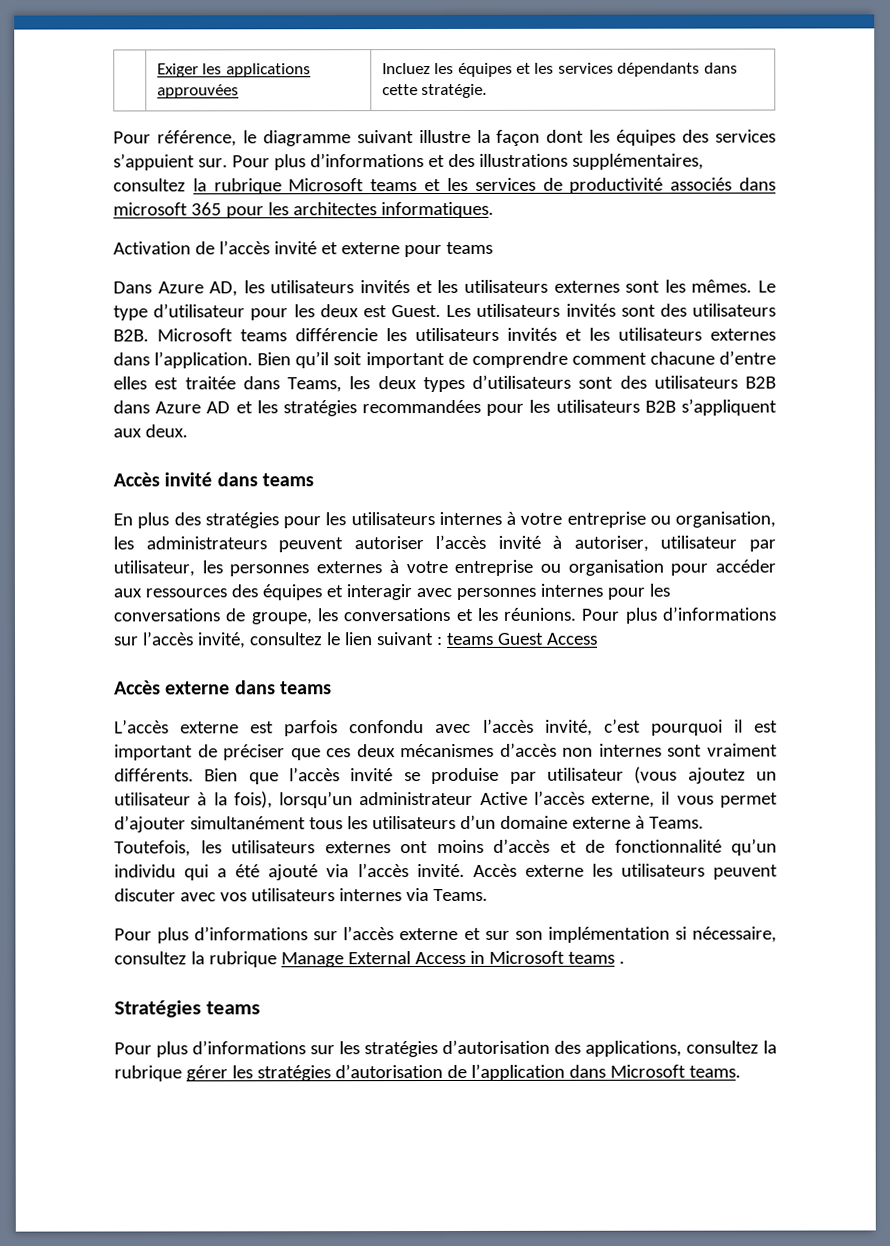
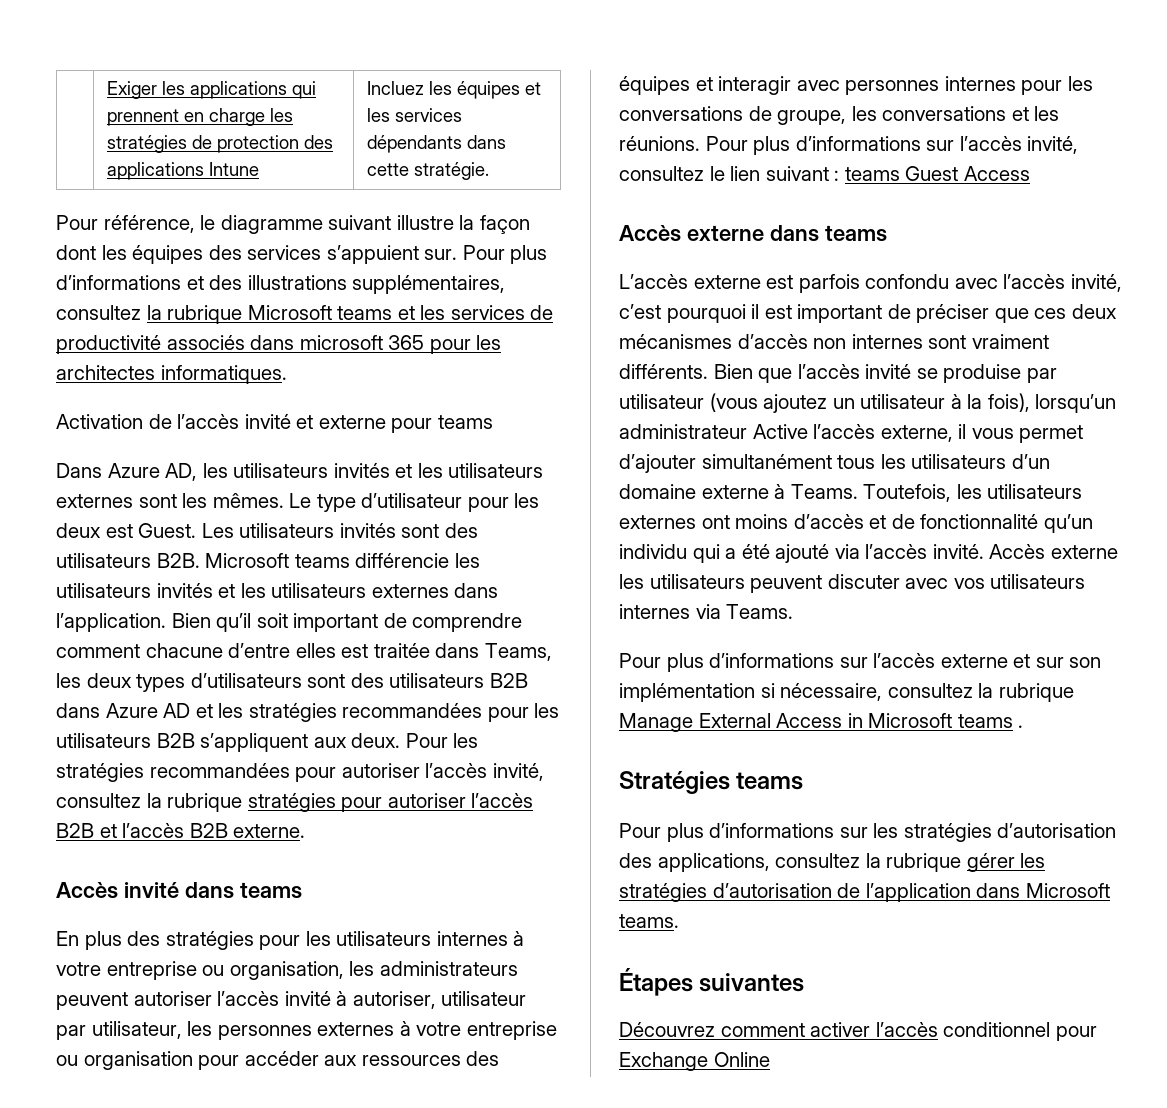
[156,84,239,99] approuvées -> [291,81,316,99] [106,108,293,126] [106,135,333,153] [106,162,259,180] qui prennent en charge les stratégies de protection des applications Intune
(188, 431) none -> [405,733,479,748] [56,763,544,782] [56,793,534,812] [56,823,306,838] Pour les stratégies recommandées pour autoriser l’accès invité, consultez la rubrique stratégies pour autoriser l’accès B2B et l’accès B2B externe.
(741, 1071) none -> [619,968,805,996] [619,1022,1097,1041] [619,1052,770,1071] // Étapes suivantes // Découvrez comment activer l’accès conditionnel pour Exchange Online

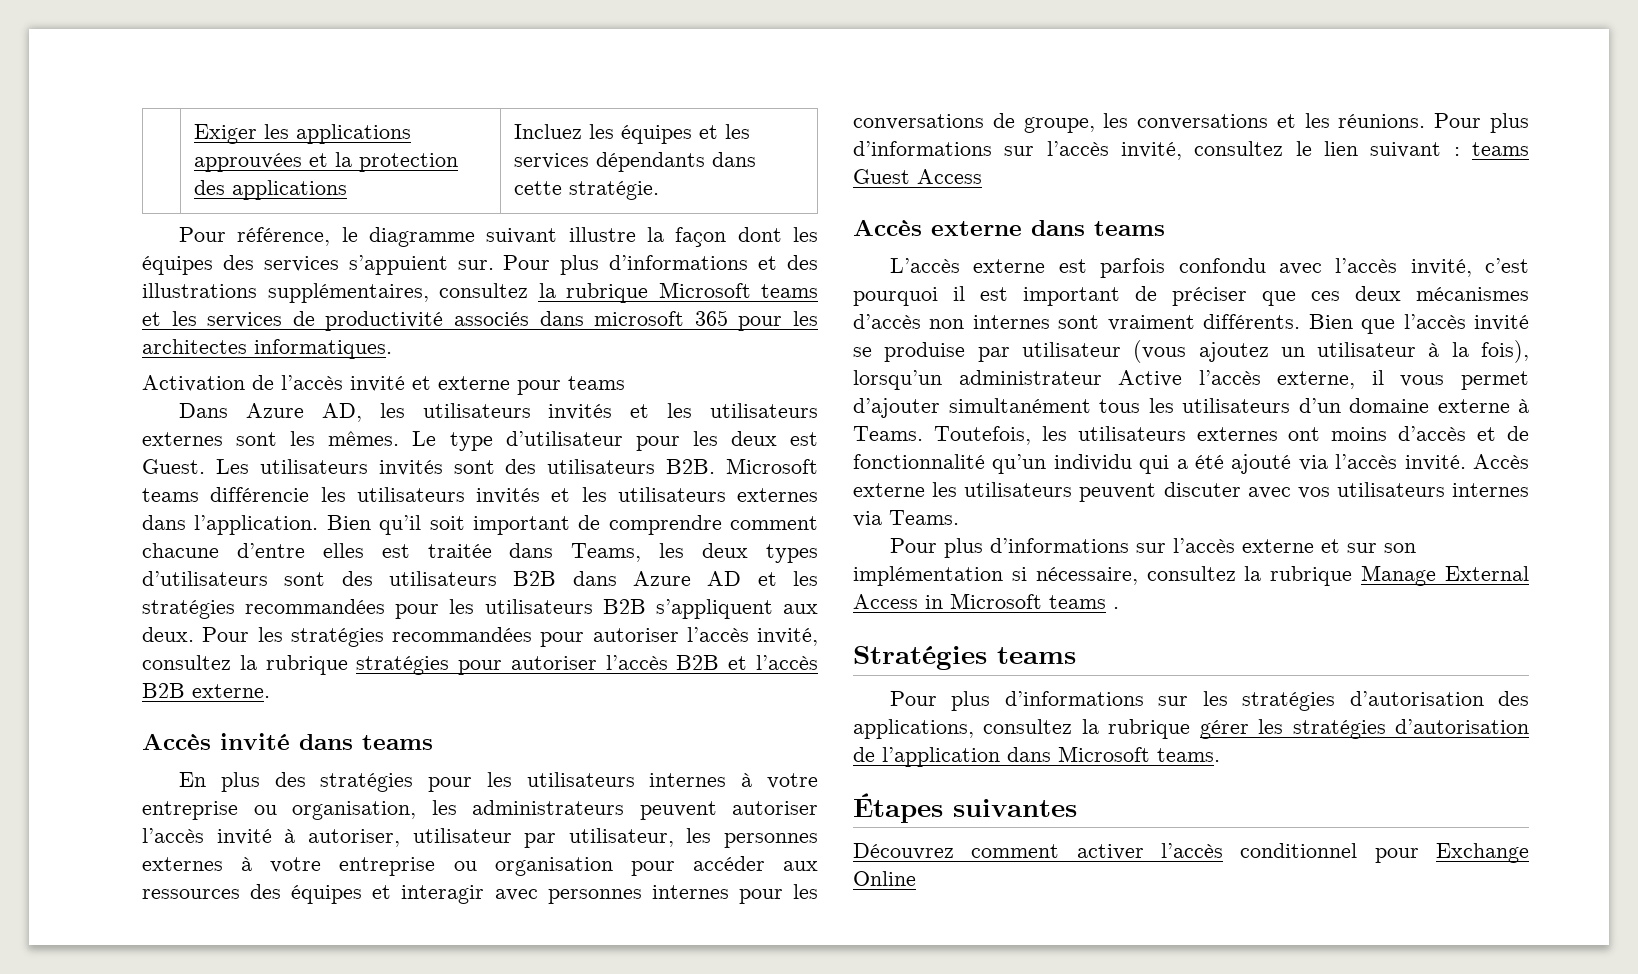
[291,81,316,99] [106,108,293,126] [106,135,212,153] qui prennent en charge les stratégies de -> [193,152,352,172] approuvées et la
[208,162,259,176] Intune -> (347, 190) none

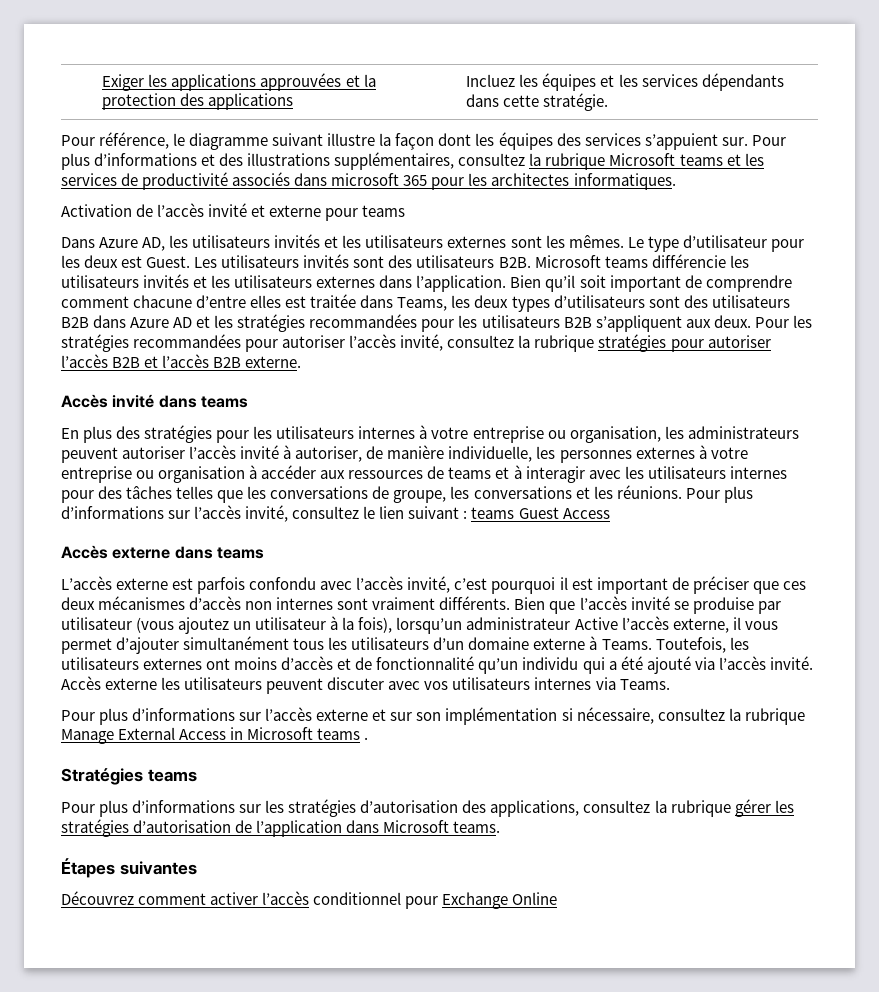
[412,828,674,848] utilisateur par utilisateur, -> [366,445,533,462] de manière individuelle,
[630,861,675,876] pour -> [249,465,258,479] à
[250,884,783,904] des équipes et interagir avec personnes internes pour -> [427,465,787,483] [61,486,244,503] de teams et à interagir avec les utilisateurs internes pour des tâches telles que

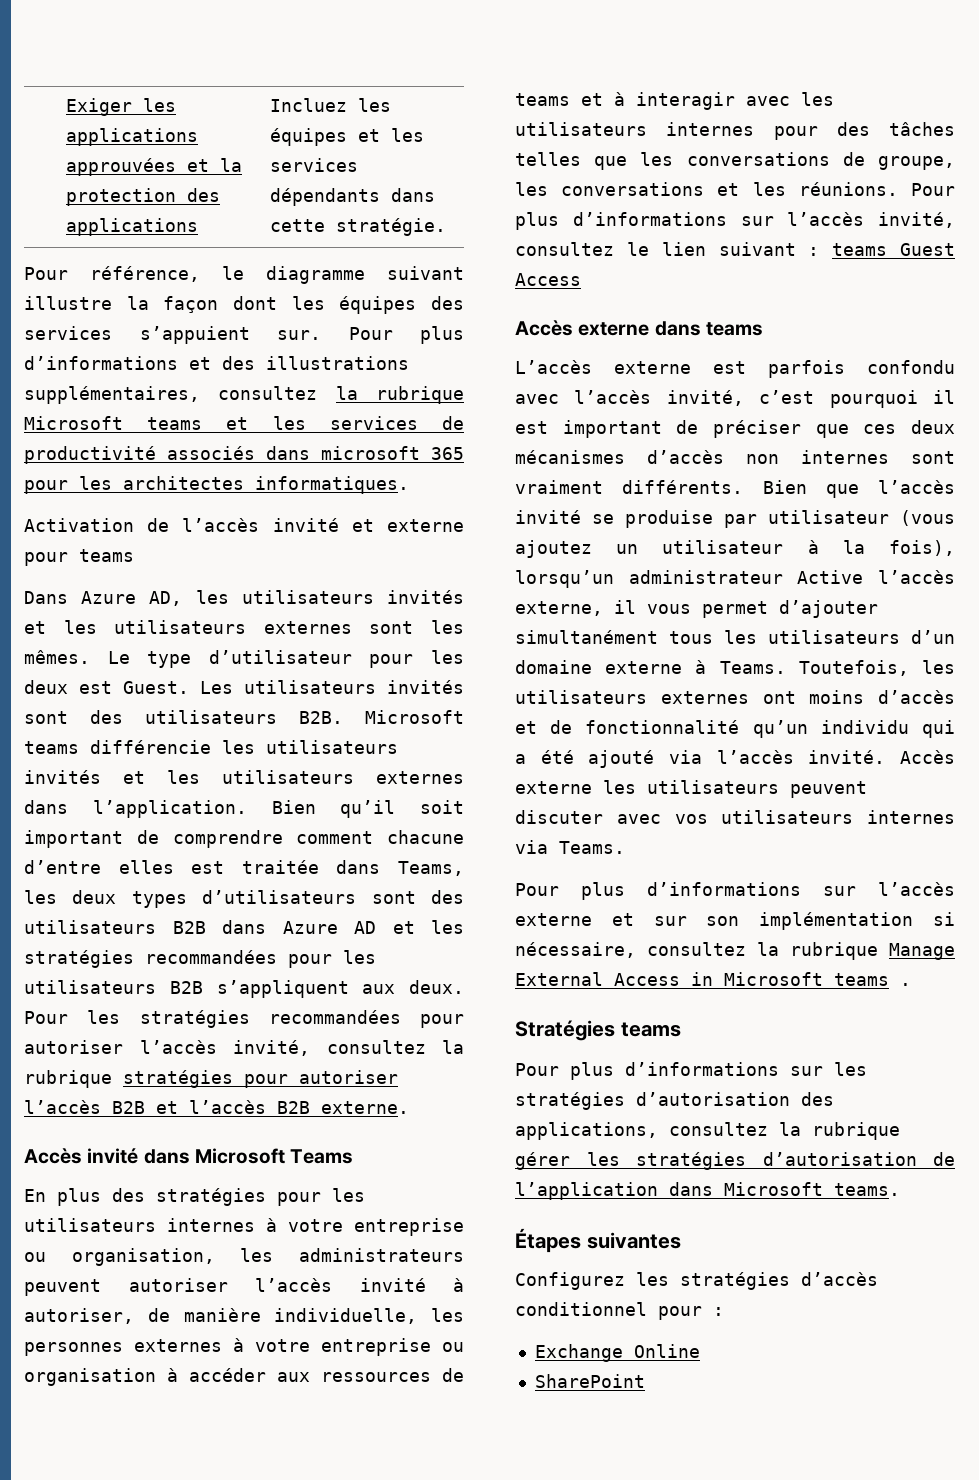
[200,396,248,408] teams -> [194,1148,354,1164] Microsoft Teams
[61,891,310,905] Découvrez comment activer l’accès -> [515,1272,878,1290] Configurez les stratégies d’accès
(439, 902) none -> [713,1307,724,1316] : //
(558, 898) none -> [534,1374,645,1388] // SharePoint

